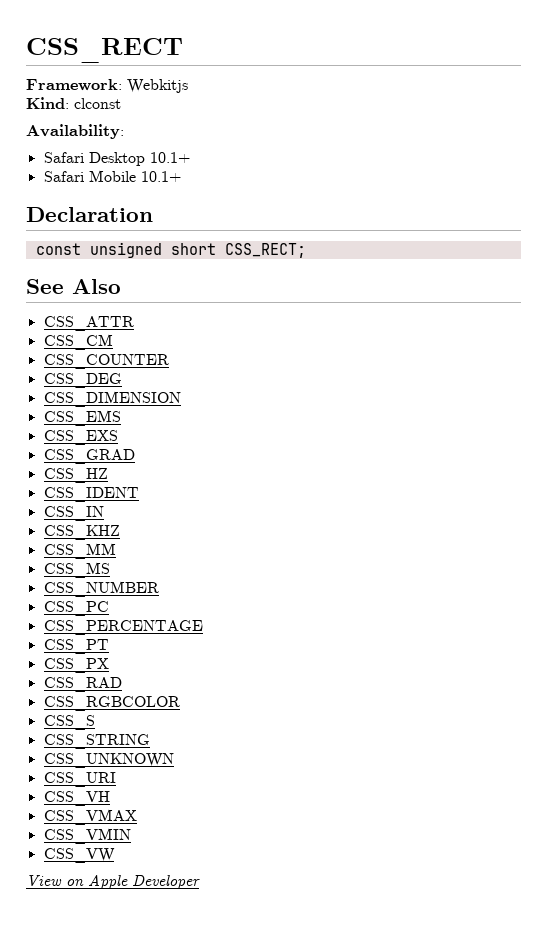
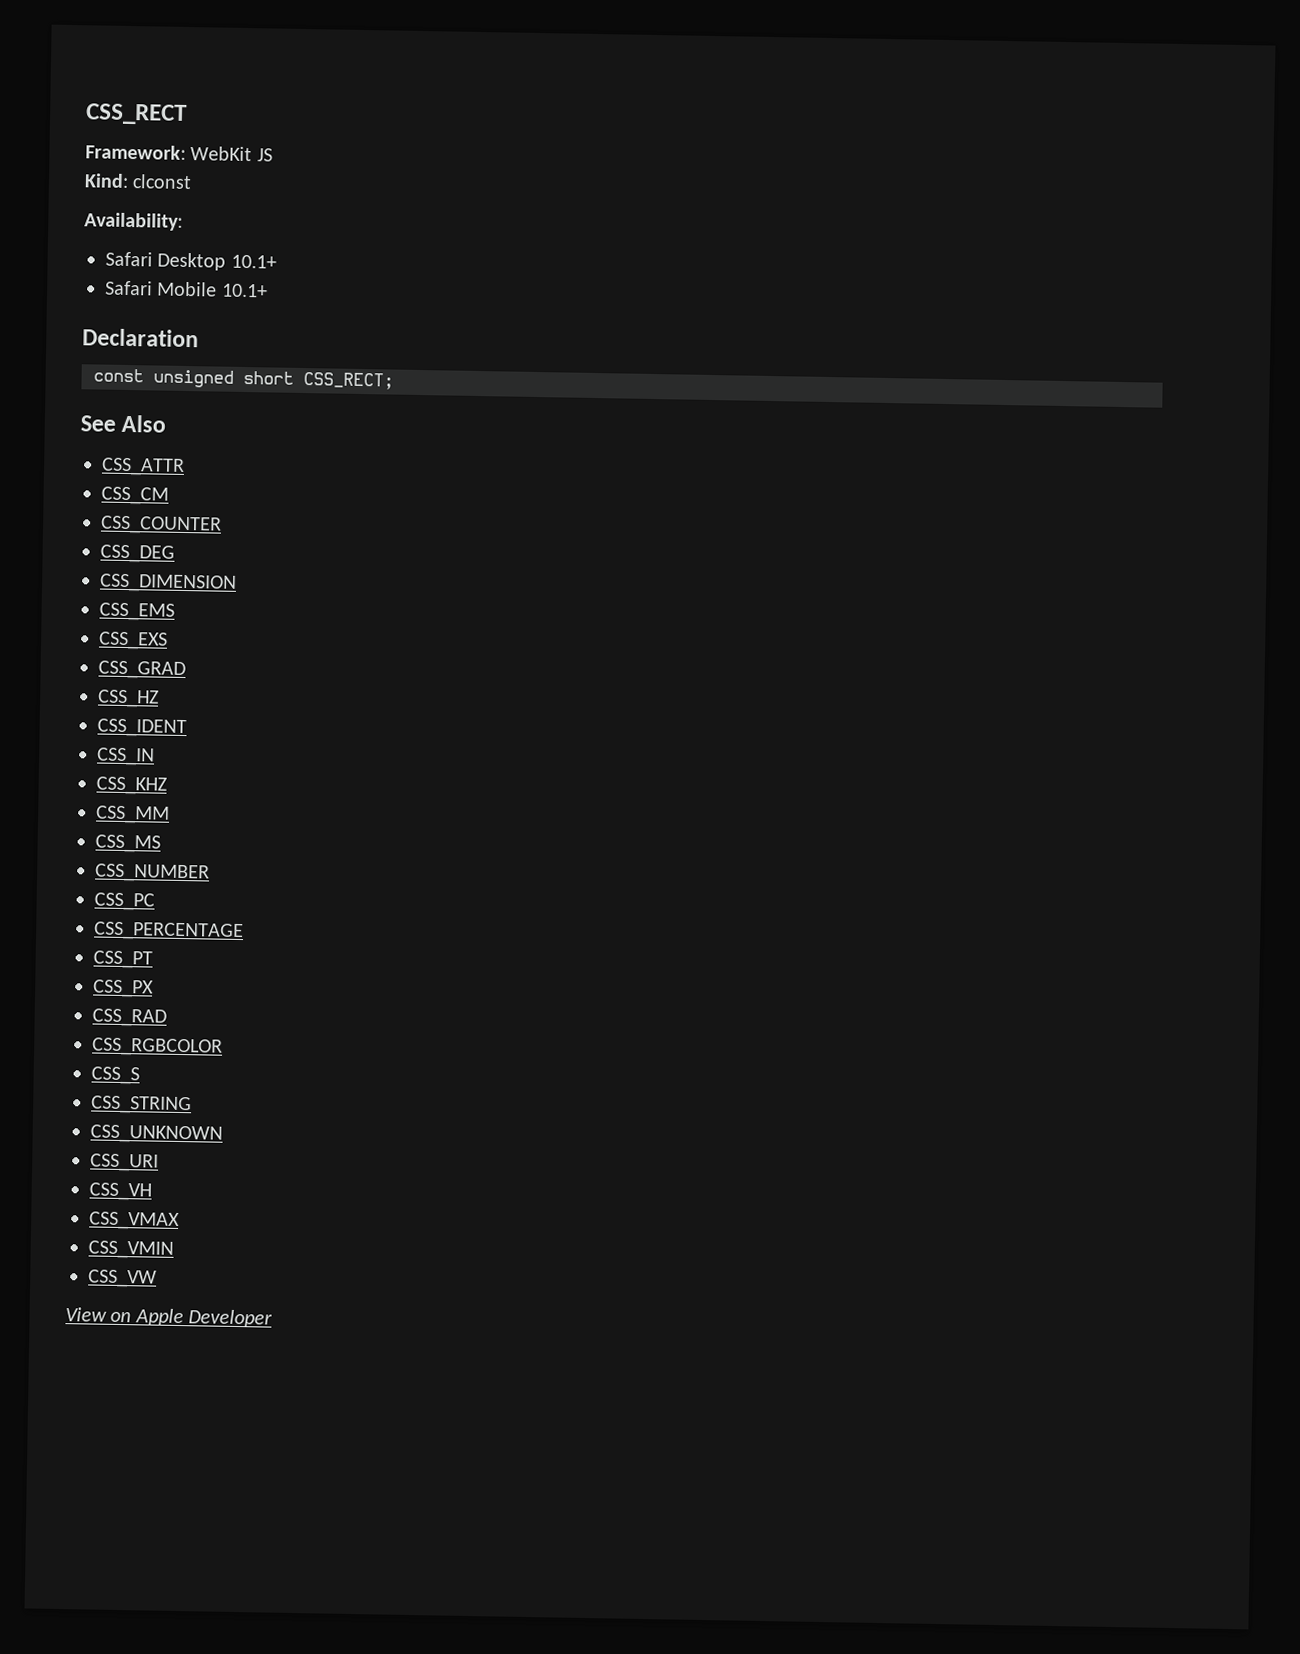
[127,79,188,93] Webkitjs -> [190,146,273,162] WebKit JS

